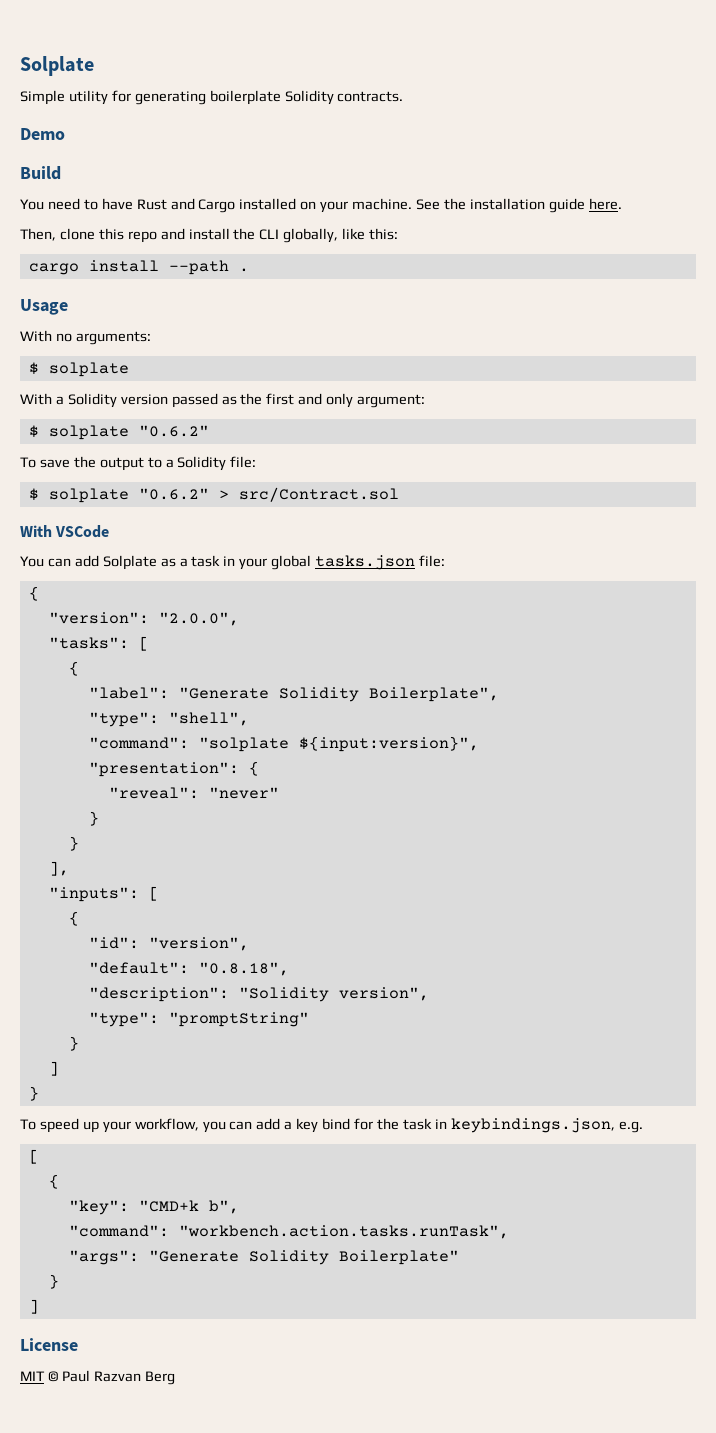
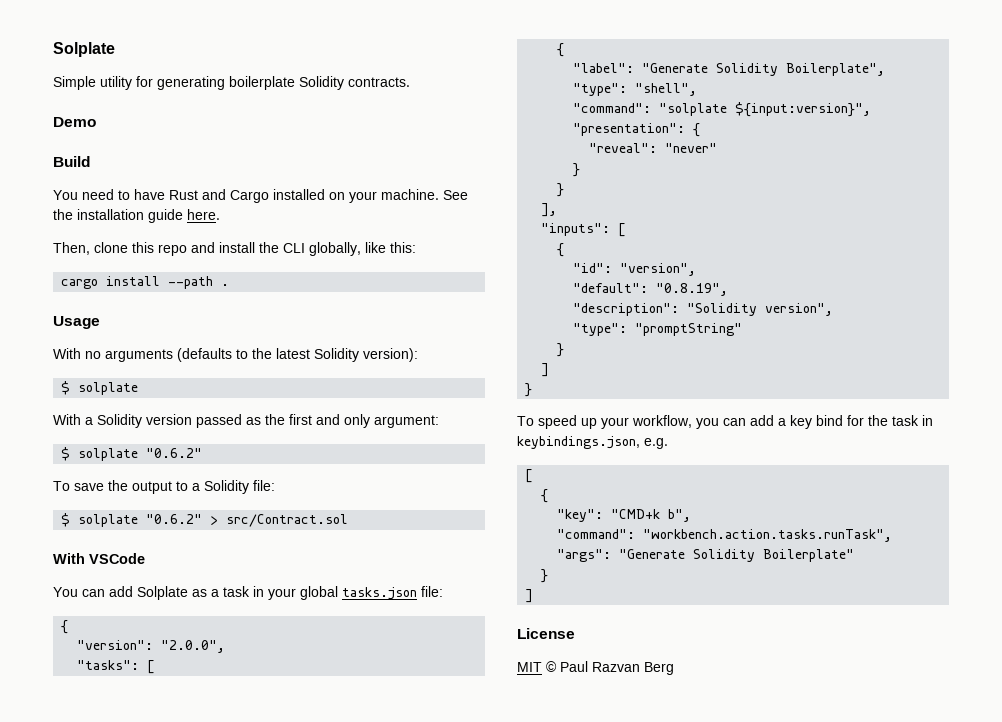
[75,331,151,345] arguments: -> [105,348,418,362] arguments (defaults to the latest Solidity version):
[198,962,289,976] "0.8.18", -> [656,283,729,296] "0.8.19",

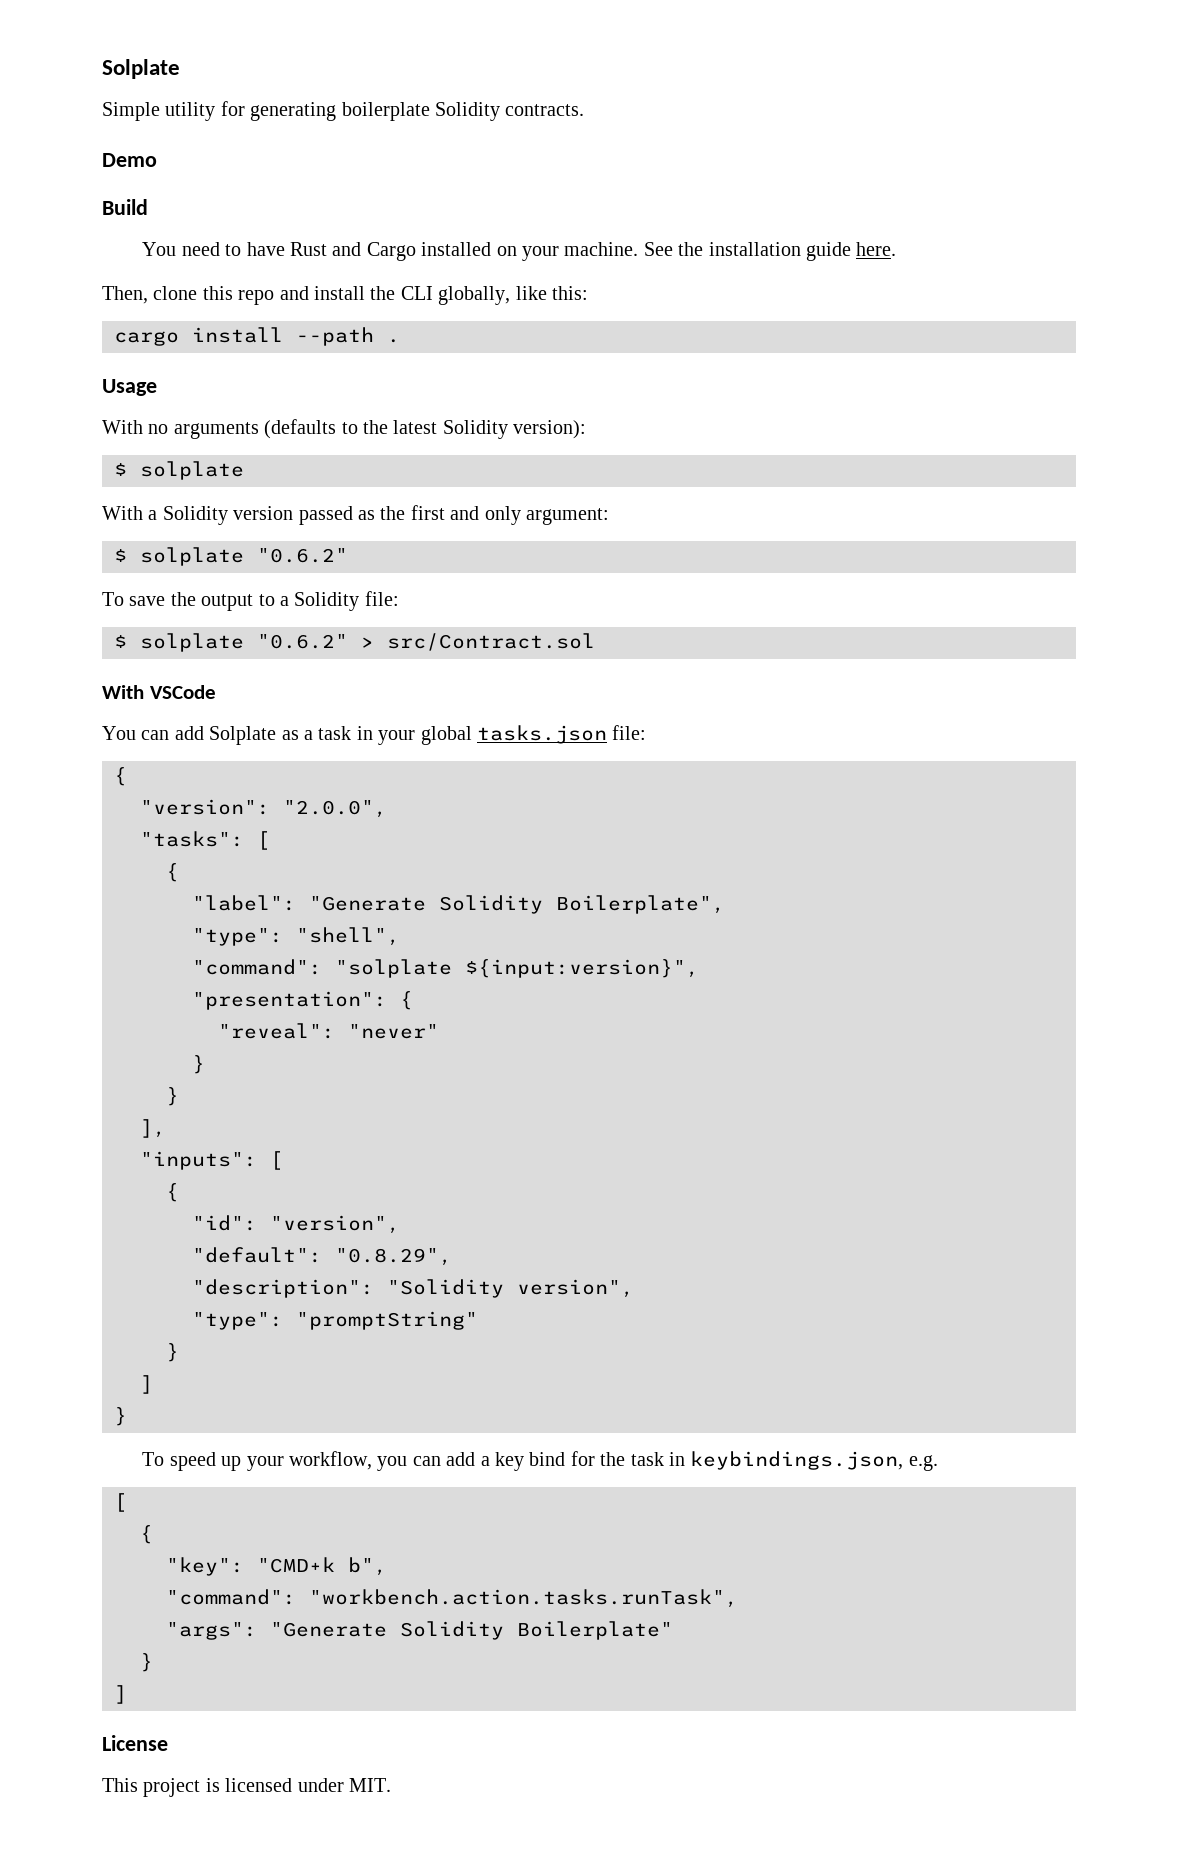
[656,283,729,296] "0.8.19", -> [335,1248,452,1266] "0.8.29",
[517,661,674,675] MIT © Paul Razvan Berg -> [102,1778,391,1797] This project is licensed under MIT.

